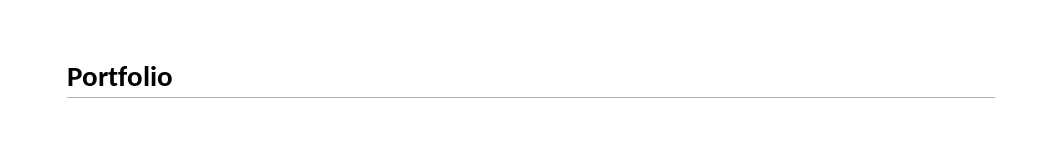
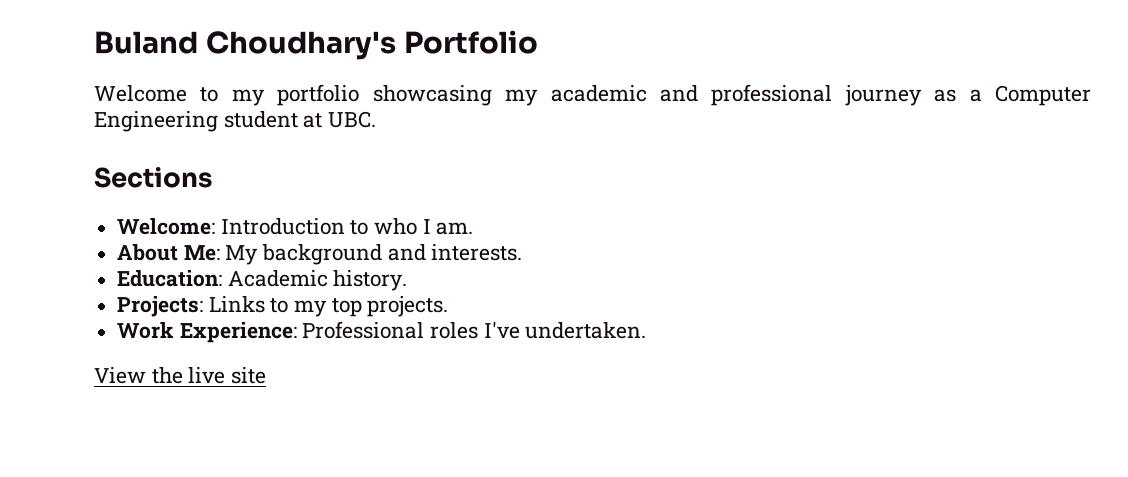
(67, 76) none -> [94,31,396,60] Buland Choudhary's
(173, 76) none -> [94,84,1091,106] [94,111,377,132] [94,167,212,188] [117,218,474,235] [117,244,523,265] [117,270,408,291] [117,296,449,317] [117,321,647,343] [94,367,267,384] // Welcome to my portfolio showcasing my academic and professional journey as a Computer Engineering student at UBC. // Sections // Welcome: Introduction to who I am. // About Me: My background and interests. // Education: Academic history. // Projects: Links to my top projects. // Work Experience: Professional roles I've undertaken. // View the live site

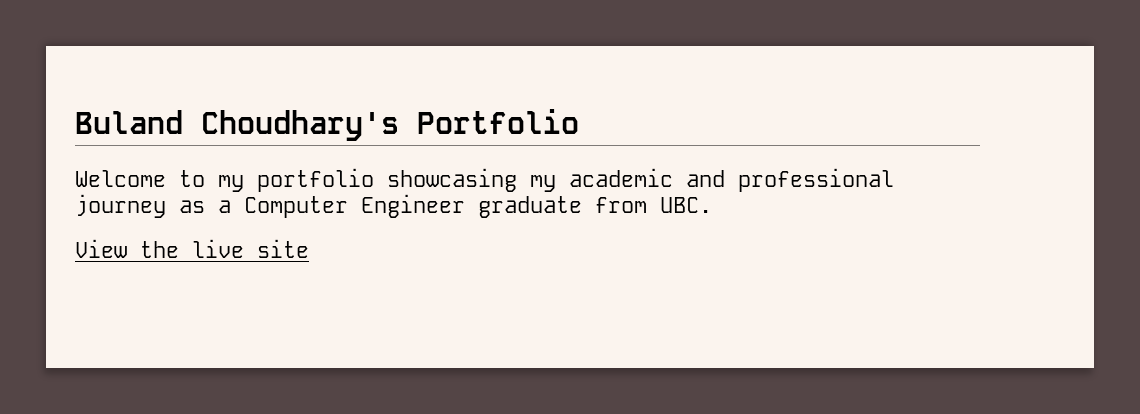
[94,111,377,132] [94,167,212,188] [117,218,474,235] [117,244,523,265] [117,270,408,291] [117,296,449,317] [117,321,647,343] Engineering student at UBC. // Sections // Welcome: Introduction to who I am. // About Me: My background and interests. // Education: Academic history. // Projects: Links to my top projects. // Work Experience: Professional roles I've undertaken. -> [361,194,712,218] Engineer graduate from UBC.

